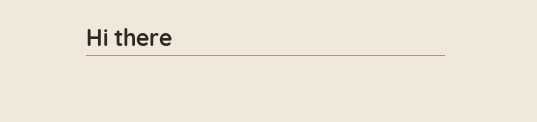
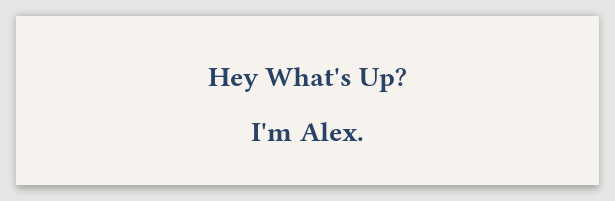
[86,28,173,46] Hi there -> [207,67,408,92] [251,122,364,141] Hey What's Up? // I'm Alex.

